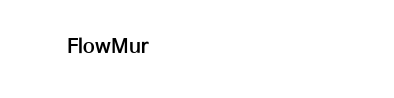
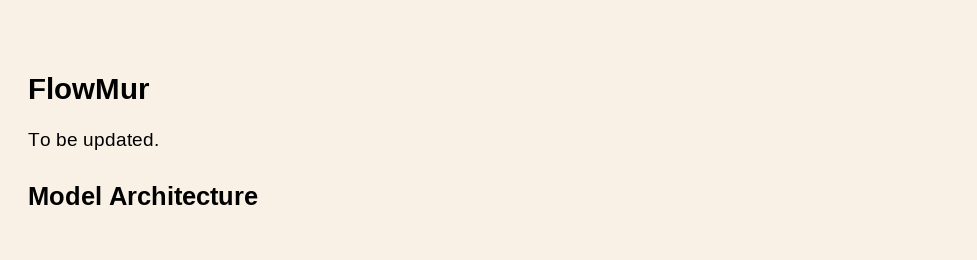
(149, 45) none -> [28,133,160,150] [28,186,258,205] // To be updated. // Model Architecture

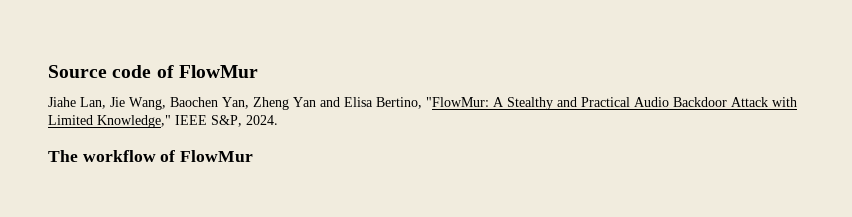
[28,77,150,99] [28,133,160,150] [28,186,258,205] FlowMur // To be updated. // Model Architecture -> [48,65,258,78] [48,97,797,110] [48,115,278,128] [48,150,254,162] Source code of FlowMur // Jiahe Lan, Jie Wang, Baochen Yan, Zheng Yan and Elisa Bertino, "FlowMur: A Stealthy and Practical Audio Backdoor Attack with Limited Knowledge," IEEE S&P, 2024. // The workflow of FlowMur

